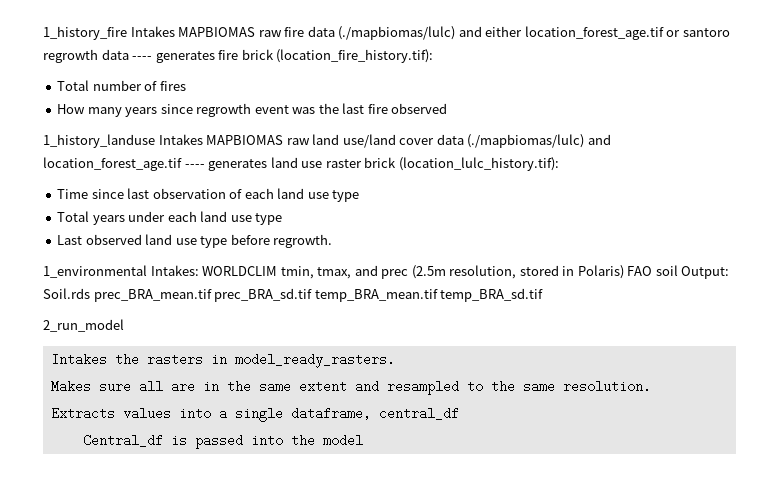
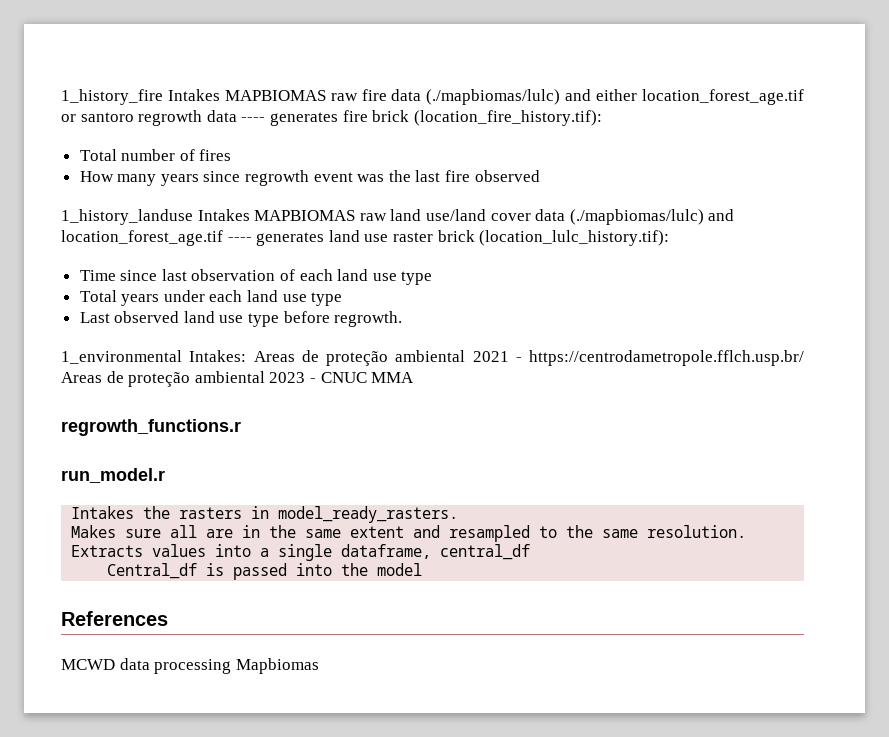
[202,265,730,279] [43,288,544,302] [43,319,124,332] WORLDCLIM tmin, tmax, and prec (2.5m resolution, stored in Polaris) FAO soil Output: Soil.rds prec_BRA_mean.tif prec_BRA_sd.tif temp_BRA_mean.tif temp_BRA_sd.tif // 2_run_model -> [253,350,804,366] [61,371,415,387] [61,419,241,436] [61,468,165,483] Areas de proteção ambiental 2021 - https://centrodametropole.fflch.usp.br/ Areas de proteção ambiental 2023 - CNUC MMA // regrowth_functions.r // run_model.r
(363, 440) none -> [61,611,168,626] [61,658,319,674] // References // MCWD data processing Mapbiomas

